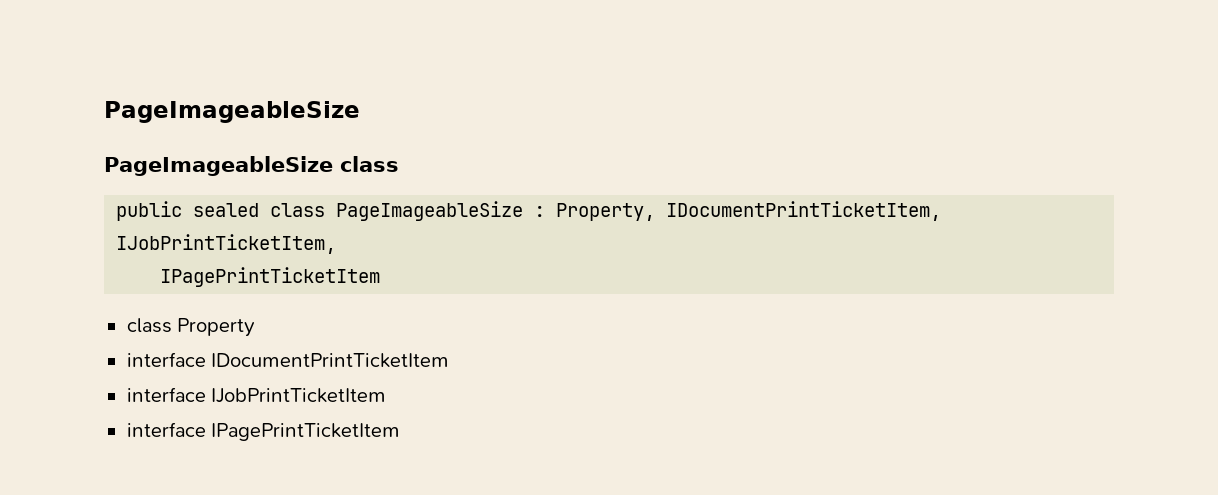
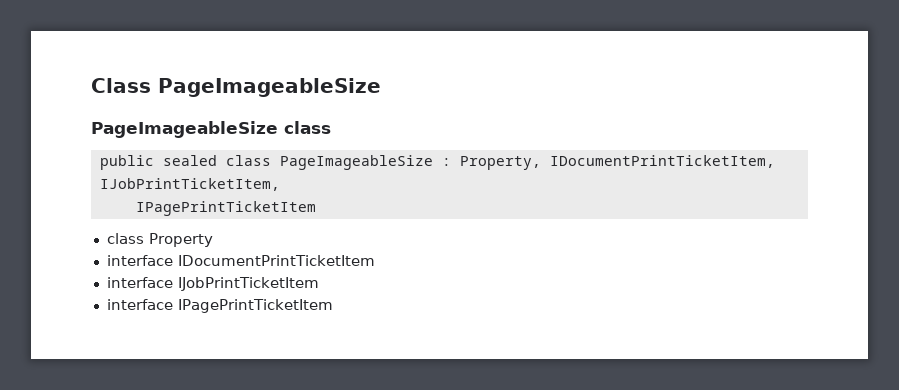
(104, 112) none -> [91,78,151,93] Class

